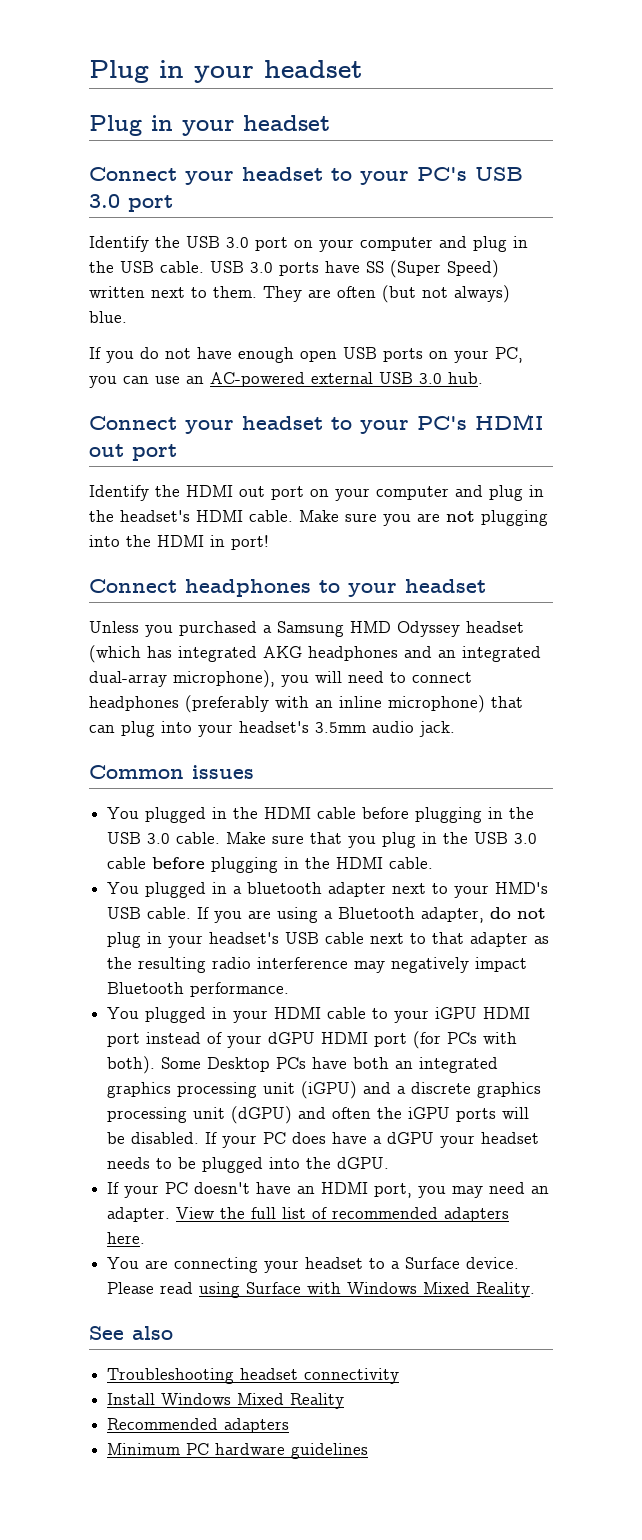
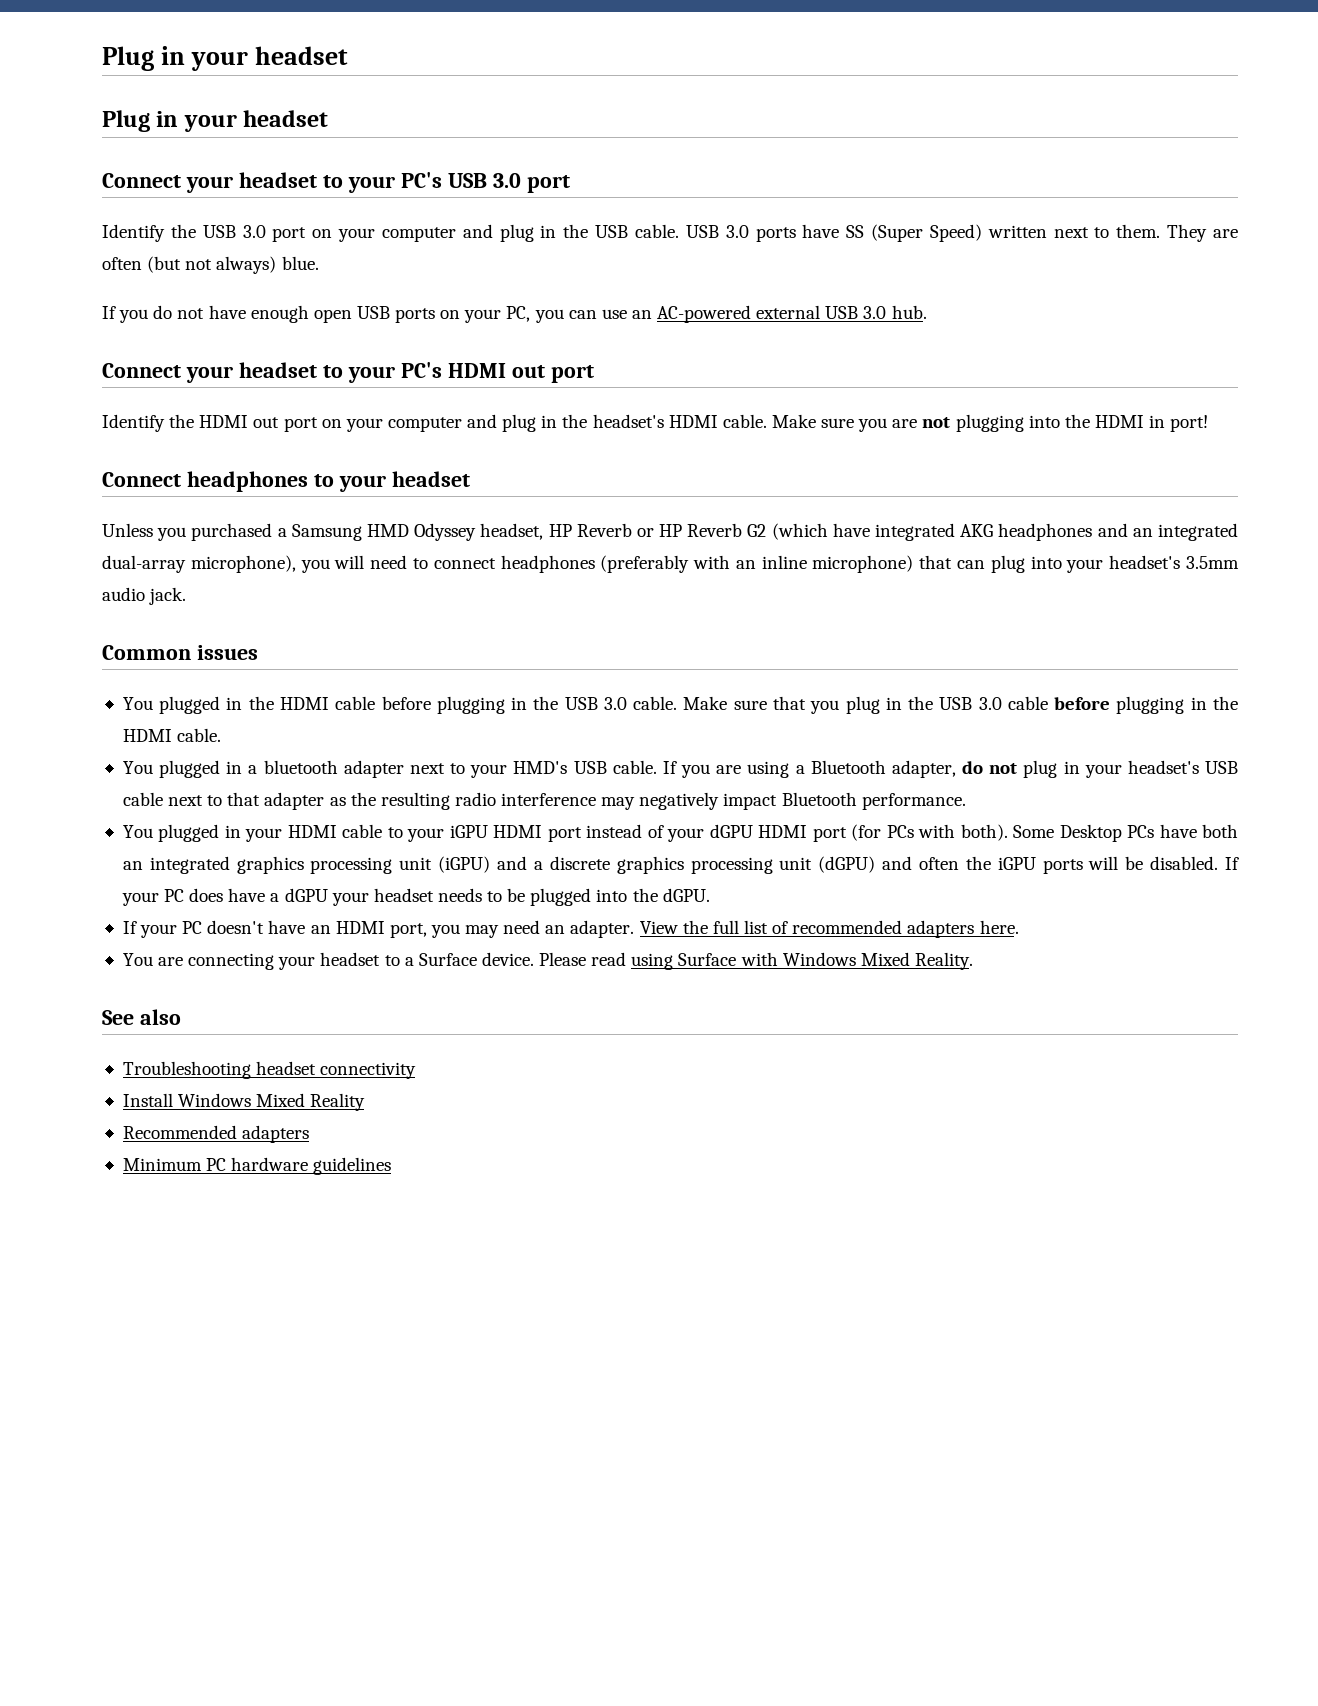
[466,621,524,633] [89,645,172,663] headset (which has -> [480,523,870,540] headset, HP Reverb or HP Reverb G2 (which have

